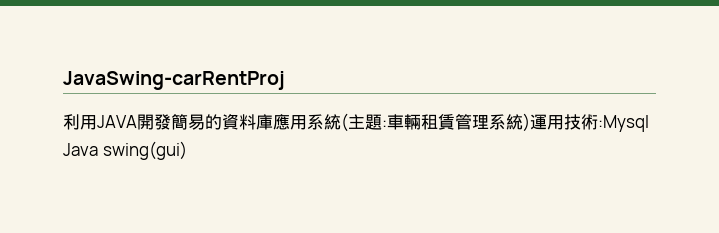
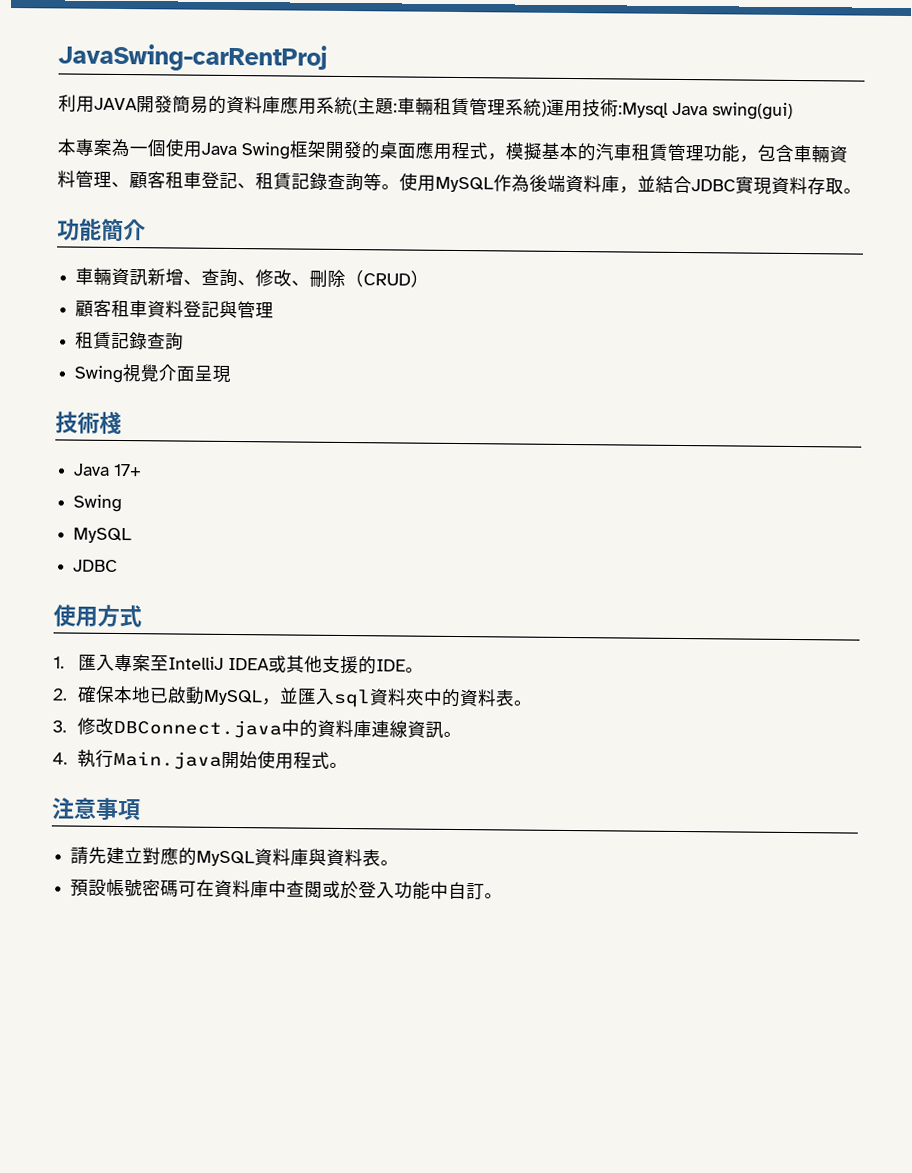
(187, 150) none -> [57,138,848,164] [57,170,862,195] [57,218,146,243] [75,267,430,288] [75,299,275,319] [75,331,185,351] [74,364,232,384] [55,411,122,435] [73,463,143,477] [73,494,123,513] [73,527,133,544] [73,559,119,572] [53,604,142,628] [53,653,424,675] [52,685,532,708] [52,717,462,739] [52,749,348,770] [51,797,141,821] [70,846,400,867] [70,878,504,900] // 本專案為一個使用Java Swing框架開發的桌面應用程式，模擬基本的汽車租賃管理功能，包含車輛資料管理、顧客租車登記、租賃記錄查詢等。使用MySQL作為後端資料庫，並結合JDBC實現資料存取。 // 功能簡介 // 車輛資訊新增、查詢、修改、刪除（CRUD） // 顧客租車資料登記與管理 // 租賃記錄查詢 // Swing視覺介面呈現 // 技術棧 // Java 17+ // Swing // MySQL // JDBC // 使用方式 // 1.匯入專案至IntelliJ IDEA或其他支援的IDE。 // 2.確保本地已啟動MySQL，並匯入sql資料夾中的資料表。 // 3.修改DBConnect.java中的資料庫連線資訊。 // 4.執行Main.java開始使用程式。 // 注意事項 // 請先建立對應的MySQL資料庫與資料表。 // 預設帳號密碼可在資料庫中查閱或於登入功能中自訂。

